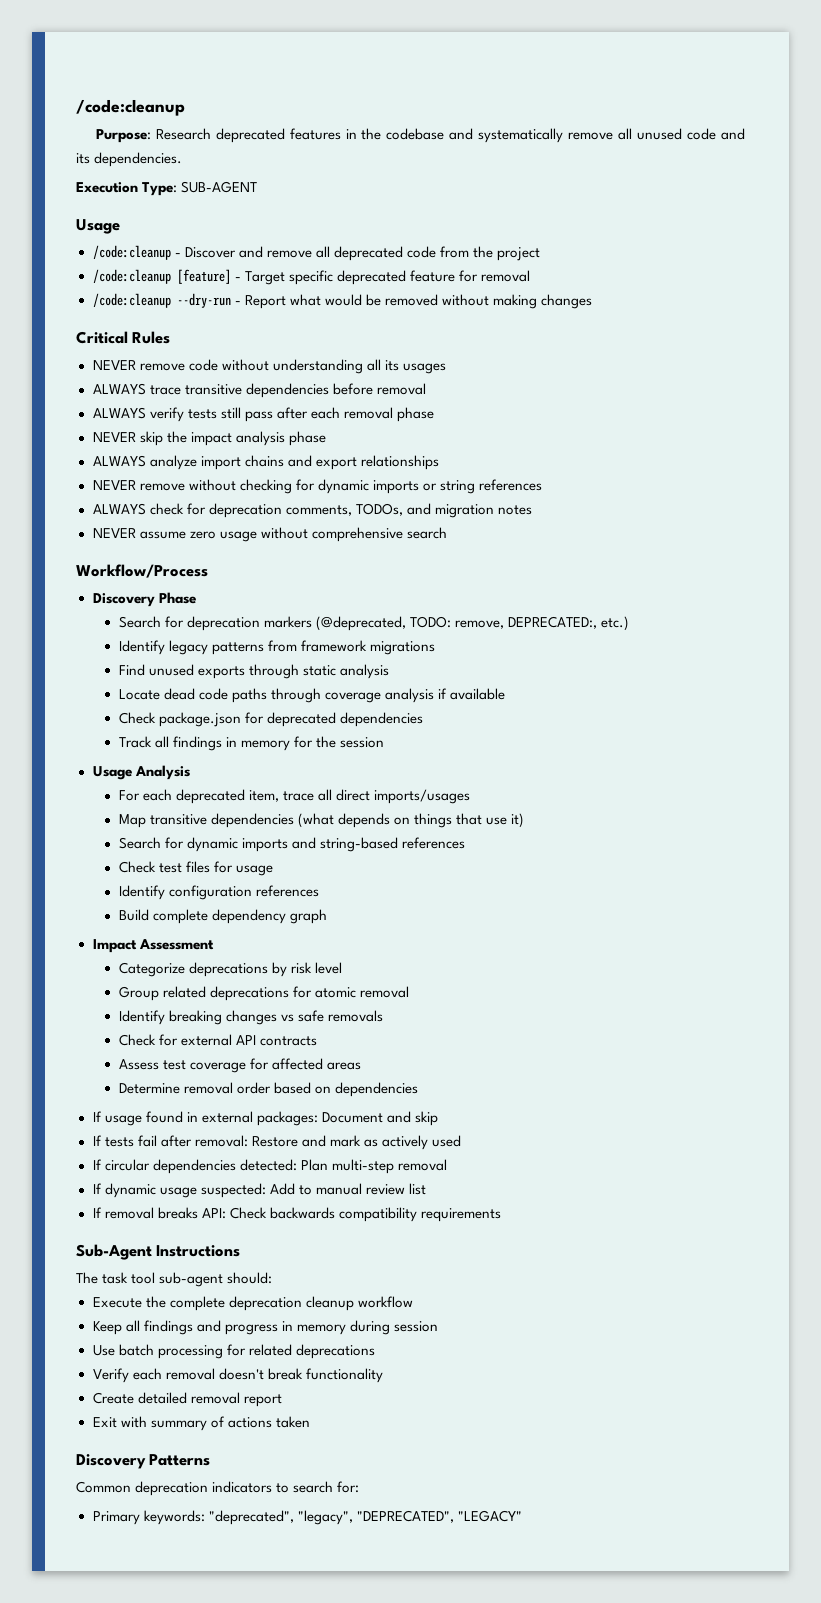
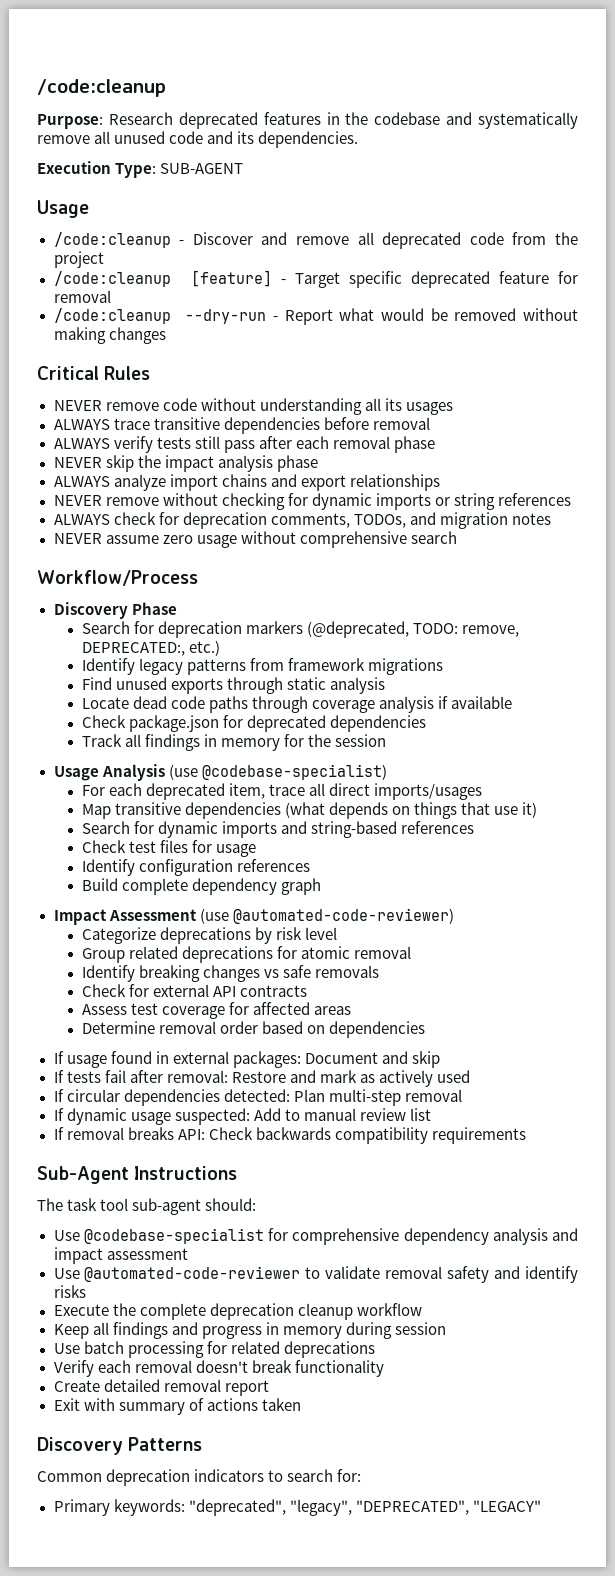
(190, 772) none -> [168,764,387,780] (use @codebase-specialist)
(214, 944) none -> [199,908,454,924] (use @automated-code-reviewer)
(273, 1278) none -> [53,1228,578,1245] [53,1247,188,1264] [53,1266,579,1283] [53,1285,86,1298] // Use @codebase-specialist for comprehensive dependency analysis and impact assessment // Use @automated-code-reviewer to validate removal safety and identify risks

